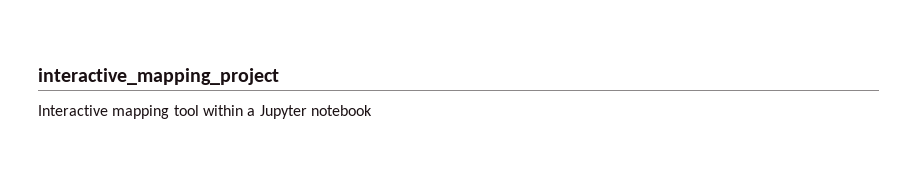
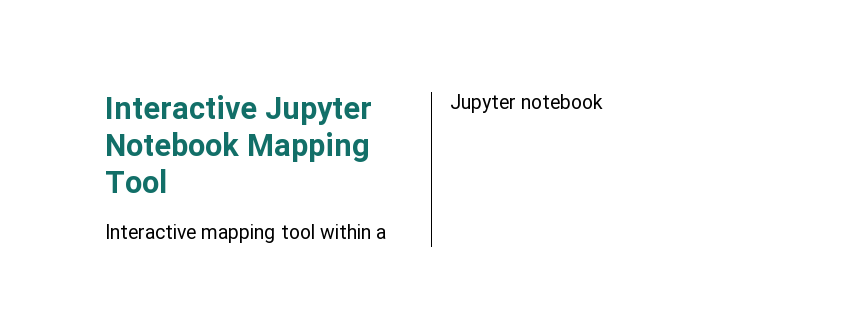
[38,68,279,85] interactive_mapping_project -> [105,95,373,125] [105,132,371,162] [105,169,167,193] Interactive Jupyter Notebook Mapping Tool

